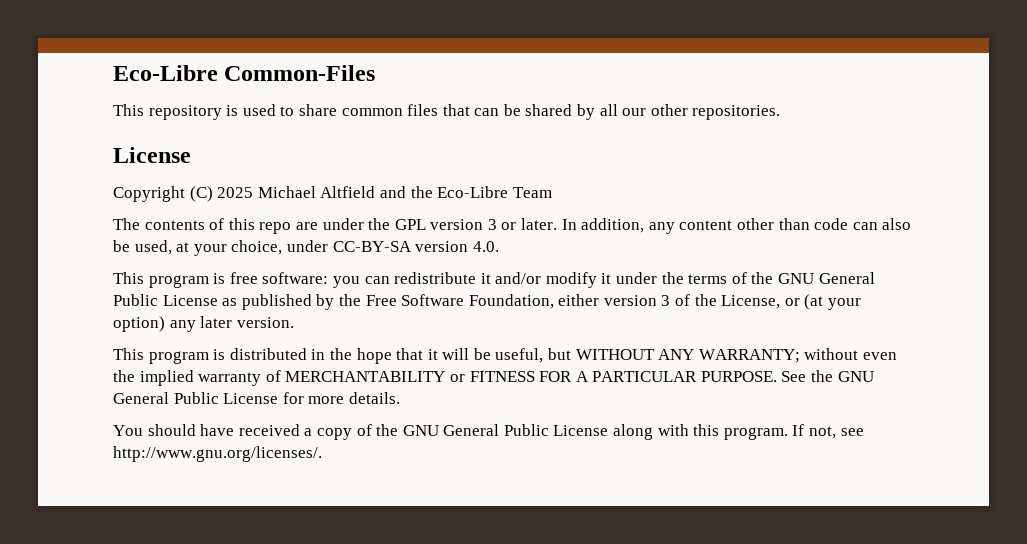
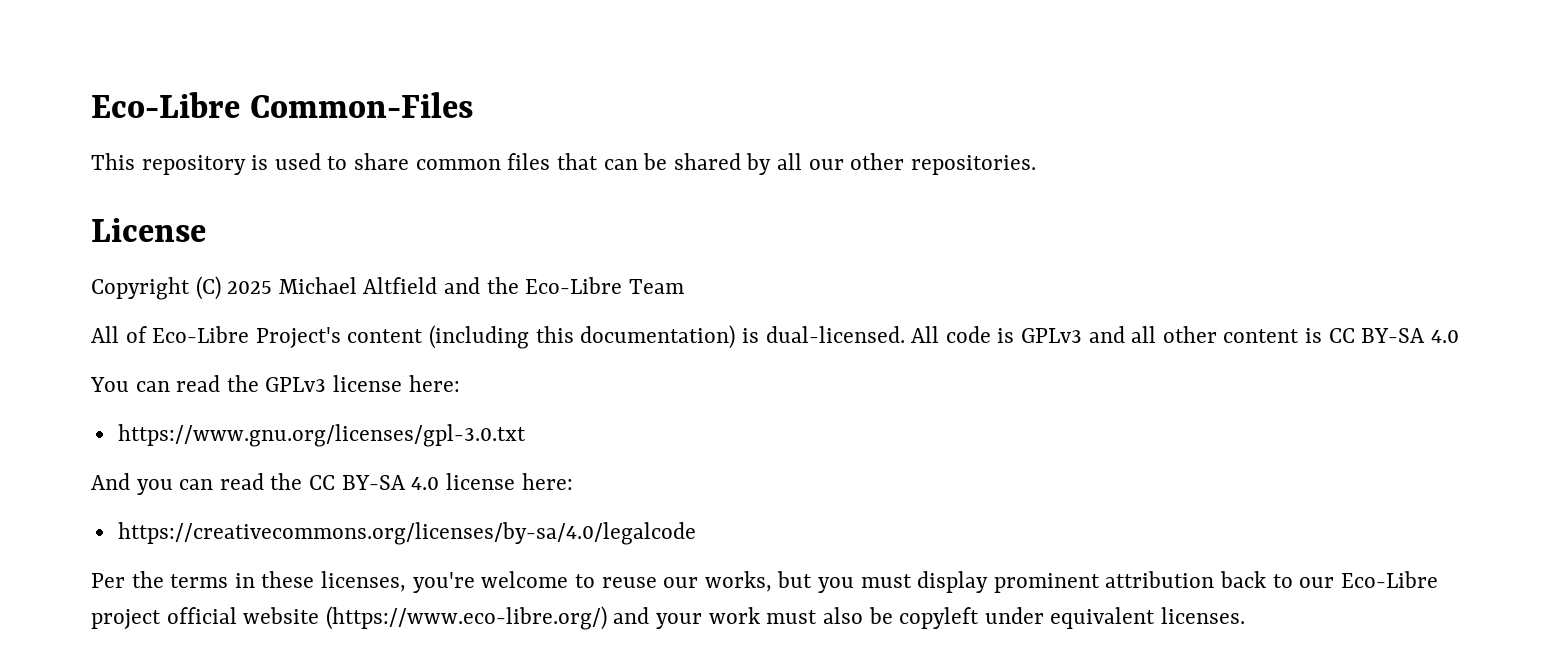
[113,218,912,234] [113,240,499,256] [113,272,875,288] [113,294,862,310] [113,316,294,332] [113,348,898,364] [113,370,874,386] [113,392,400,404] [113,424,864,440] [113,446,322,462] The contents of this repo are under the GPL version 3 or later. In addition, any content other than code can also be used, at your choice, under CC-BY-SA version 4.0. // This program is free software: you can redistribute it and/or modify it under the terms of the GNU General Public License as published by the Free Software Foundation, either version 3 of the License, or (at your option) any later version. // This program is distributed in the hope that it will be useful, but WITHOUT ANY WARRANTY; without even the implied warranty of MERCHANTABILITY or FITNESS FOR A PARTICULAR PURPOSE. See the GNU General Public License for more details. // You should have received a copy of the GNU General Public License along with this program. If not, see http://www.gnu.org/licenses/. -> [91,325,1459,349] [90,375,460,392] [117,424,526,447] [91,473,573,495] [117,522,696,545] [91,571,1438,593] [91,606,1245,630] All of Eco-Libre Project's content (including this documentation) is dual-licensed. All code is GPLv3 and all other content is CC BY-SA 4.0 // You can read the GPLv3 license here: // https://www.gnu.org/licenses/gpl-3.0.txt // And you can read the CC BY-SA 4.0 license here: // https://creativecommons.org/licenses/by-sa/4.0/legalcode // Per the terms in these licenses, you're welcome to reuse our works, but you must display prominent attribution back to our Eco-Libre project official website (https://www.eco-libre.org/) and your work must also be copyleft under equivalent licenses.

